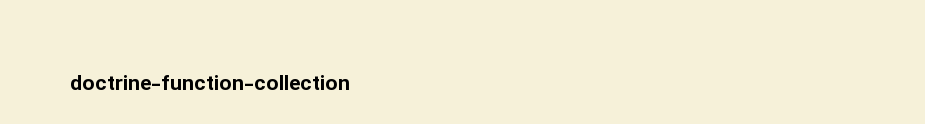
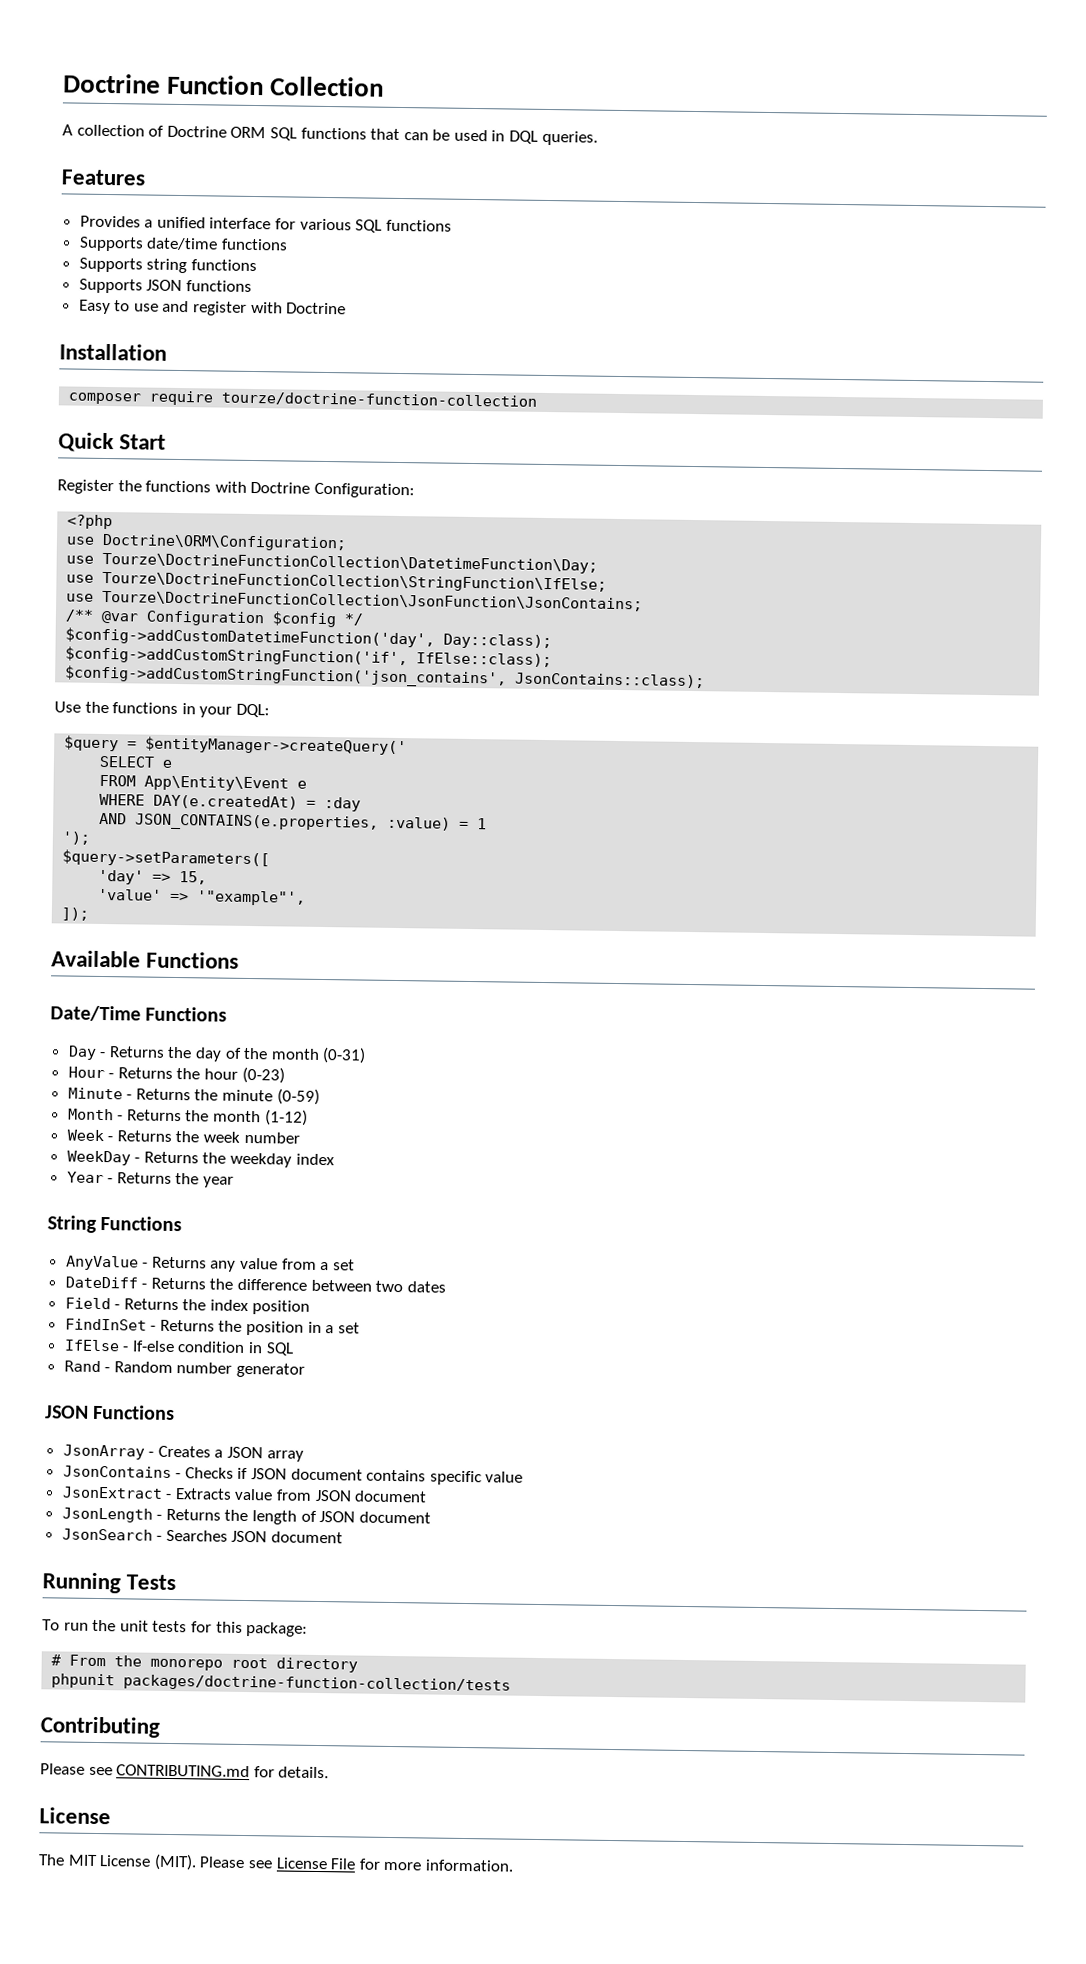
[70,75,350,90] doctrine-function-collection -> [63,73,385,97] [62,124,598,146] [61,169,146,186] [79,215,452,233] [78,236,288,252] [78,257,257,274] [78,278,252,294] [78,299,347,316] [59,343,167,361] [68,390,538,408] [58,432,167,453] [57,479,415,499] [67,514,114,530] [66,533,348,552] [66,552,599,574] [66,571,608,593] [66,590,644,612] [65,609,364,628] [65,627,553,650] [65,646,553,668] [65,665,706,689] [54,701,270,718] [64,735,408,756] [99,755,173,768] [99,774,308,792] [99,793,362,812] [99,812,488,832] [62,831,92,845] [62,849,271,868] [98,869,208,885] [98,888,307,906] [61,907,90,921] [51,950,240,969] [50,1005,228,1022] [67,1045,367,1064] [67,1066,285,1084] [67,1087,320,1105] [67,1108,308,1126] [66,1129,300,1144] [66,1150,335,1168] [66,1171,235,1188] [47,1215,183,1233] [65,1255,355,1272] [64,1276,446,1293] [64,1297,310,1315] [64,1318,360,1336] [63,1339,294,1356] [63,1360,306,1378] [45,1404,176,1421] [62,1444,304,1462] [62,1465,524,1486] [61,1486,428,1503] [61,1507,431,1525] [61,1528,344,1544] [42,1572,177,1594] [42,1619,309,1637] [51,1654,359,1673] [51,1673,512,1694] [40,1716,160,1738] [40,1763,330,1779] [39,1807,111,1825] [38,1853,514,1872] Doctrine Function Collection // A collection of Doctrine ORM SQL functions that can be used in DQL queries. // Features // Provides a unified interface for various SQL functions // Supports date/time functions // Supports string functions // Supports JSON functions // Easy to use and register with Doctrine // Installation // composer require tourze/doctrine-function-collection // Quick Start // Register the functions with Doctrine Configuration: // <?php // use Doctrine\ORM\Configuration; // use Tourze\DoctrineFunctionCollection\DatetimeFunction\Day; // use Tourze\DoctrineFunctionCollection\StringFunction\IfElse; // use Tourze\DoctrineFunctionCollection\JsonFunction\JsonContains; // /** @var Configuration $config */ // $config->addCustomDatetimeFunction('day', Day::class); // $config->addCustomStringFunction('if', IfElse::class); // $config->addCustomStringFunction('json_contains', JsonContains::class); // Use the functions in your DQL: // $query = $entityManager->createQuery(' // SELECT e // FROM App\Entity\Event e // WHERE DAY(e.createdAt) = :day // AND JSON_CONTAINS(e.properties, :value) = 1 // '); // $query->setParameters([ // 'day' => 15, // 'value' => '"example"', // ]); // Available Functions // Date/Time Functions // Day - Returns the day of the month (0-31) // Hour - Returns the hour (0-23) // Minute - Returns the minute (0-59) // Month - Returns the month (1-12) // Week - Returns the week number // WeekDay - Returns the weekday index // Year - Returns the year // String Functions // AnyValue - Returns any value from a set // DateDiff - Returns the difference between two dates // Field - Returns the index position // FindInSet - Returns the position in a set // IfElse - If-else condition in SQL // Rand - Random number generator // JSON Functions // JsonArray - Creates a JSON array // JsonContains - Checks if JSON document contains specific value // JsonExtract - Extracts value from JSON document // JsonLength - Returns the length of JSON document // JsonSearch - Searches JSON document // Running Tests // To run the unit tests for this package: // # From the monorepo root directory // phpunit packages/doctrine-function-collection/tests // Contributing // Please see CONTRIBUTING.md for details. // License // The MIT License (MIT). Please see License File for more information.

